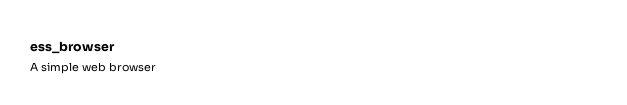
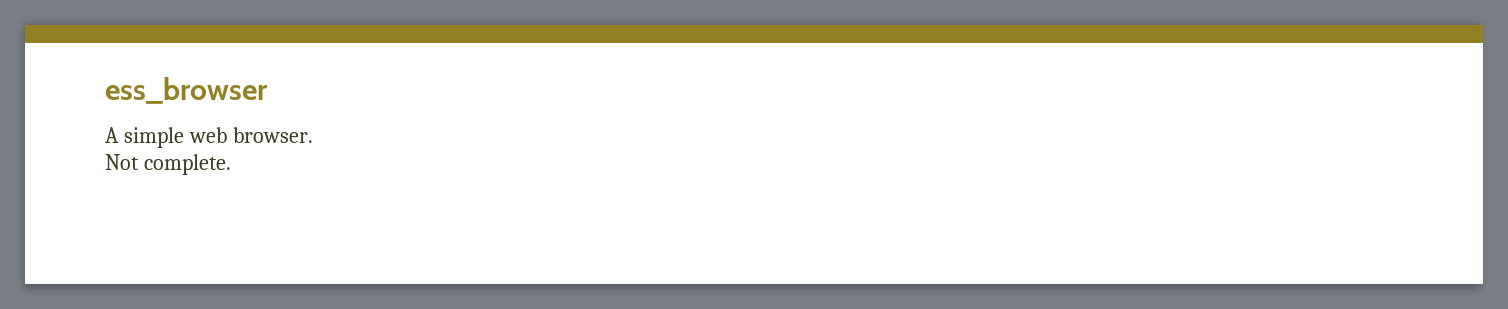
[109,62,156,72] browser -> [232,127,313,143] [105,154,231,175] browser. // Not complete.

